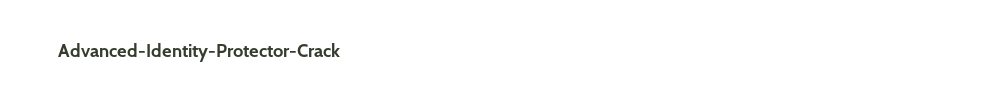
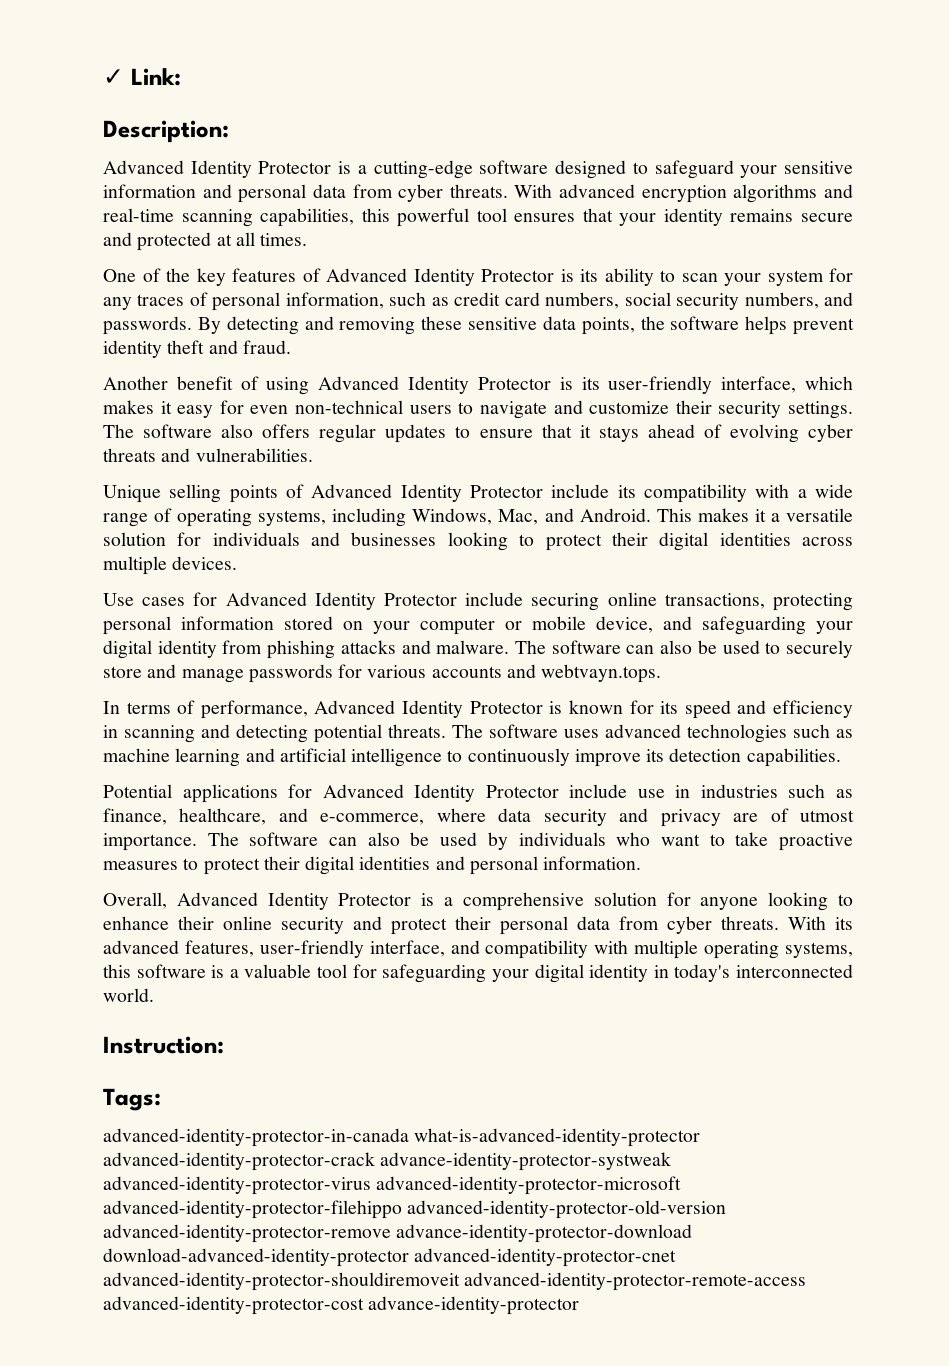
[58,43,340,62] Advanced-Identity-Protector-Crack -> [103,68,181,86] [103,120,229,143] [103,160,854,179] [103,184,853,203] [103,208,853,227] [103,232,308,251] [103,268,853,286] [103,292,853,311] [103,316,854,335] [103,340,291,358] [103,376,853,395] [103,400,853,419] [103,424,853,443] [103,448,313,462] [103,484,854,503] [103,508,854,527] [103,532,854,551] [103,556,238,575] [103,592,853,611] [103,616,853,635] [103,640,853,659] [103,664,662,683] [103,700,853,719] [103,724,853,743] [103,748,841,767] [103,784,853,803] [103,808,855,827] [103,832,854,851] [103,856,642,875] [103,892,854,911] [103,916,853,935] [103,940,854,959] [103,964,853,983] [103,988,154,1002] [103,1036,224,1054] [103,1088,161,1111] [103,1128,701,1147] [103,1152,672,1171] [103,1176,682,1195] [103,1200,727,1219] [103,1224,693,1243] [103,1248,677,1267] [103,1272,807,1291] [103,1296,580,1315] ✓ Link: // Description: // Advanced Identity Protector is a cutting-edge software designed to safeguard your sensitive information and personal data from cyber threats. With advanced encryption algorithms and real-time scanning capabilities, this powerful tool ensures that your identity remains secure and protected at all times. // One of the key features of Advanced Identity Protector is its ability to scan your system for any traces of personal information, such as credit card numbers, social security numbers, and passwords. By detecting and removing these sensitive data points, the software helps prevent identity theft and fraud. // Another benefit of using Advanced Identity Protector is its user-friendly interface, which makes it easy for even non-technical users to navigate and customize their security settings. The software also offers regular updates to ensure that it stays ahead of evolving cyber threats and vulnerabilities. // Unique selling points of Advanced Identity Protector include its compatibility with a wide range of operating systems, including Windows, Mac, and Android. This makes it a versatile solution for individuals and businesses looking to protect their digital identities across multiple devices. // Use cases for Advanced Identity Protector include securing online transactions, protecting personal information stored on your computer or mobile device, and safeguarding your digital identity from phishing attacks and malware. The software can also be used to securely store and manage passwords for various accounts and webtvayn.tops. // In terms of performance, Advanced Identity Protector is known for its speed and efficiency in scanning and detecting potential threats. The software uses advanced technologies such as machine learning and artificial intelligence to continuously improve its detection capabilities. // Potential applications for Advanced Identity Protector include use in industries such as finance, healthcare, and e-commerce, where data security and privacy are of utmost importance. The software can also be used by individuals who want to take proactive measures to protect their digital identities and personal information. // Overall, Advanced Identity Protector is a comprehensive solution for anyone looking to enhance their online security and protect their personal data from cyber threats. With its advanced features, user-friendly interface, and compatibility with multiple operating systems, this software is a valuable tool for safeguarding your digital identity in today's interconnected world. // Instruction: // Tags: // advanced-identity-protector-in-canada what-is-advanced-identity-protector advanced-identity-protector-crack advance-identity-protector-systweak advanced-identity-protector-virus advanced-identity-protector-microsoft advanced-identity-protector-filehippo advanced-identity-protector-old-version advanced-identity-protector-remove advance-identity-protector-download download-advanced-identity-protector advanced-identity-protector-cnet advanced-identity-protector-shouldiremoveit advanced-identity-protector-remote-access advanced-identity-protector-cost advance-identity-protector

